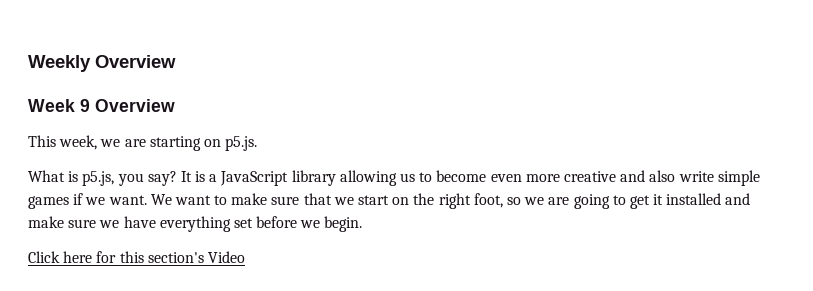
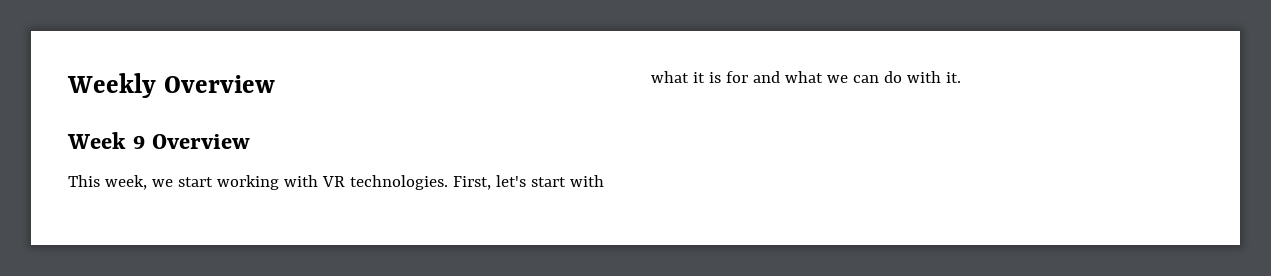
[124,136,258,151] [28,170,760,186] [28,193,751,209] [28,216,363,232] [28,251,245,263] are starting on p5.js. // What is p5.js, you say? It is a JavaScript library allowing us to become even more creative and also write simple games if we want. We want to make sure that we start on the right foot, so we are going to get it installed and make sure we have everything set before we begin. // Click here for this section's Video -> [177,175,604,190] [651,71,961,83] start working with VR technologies. First, let's start with what it is for and what we can do with it.

